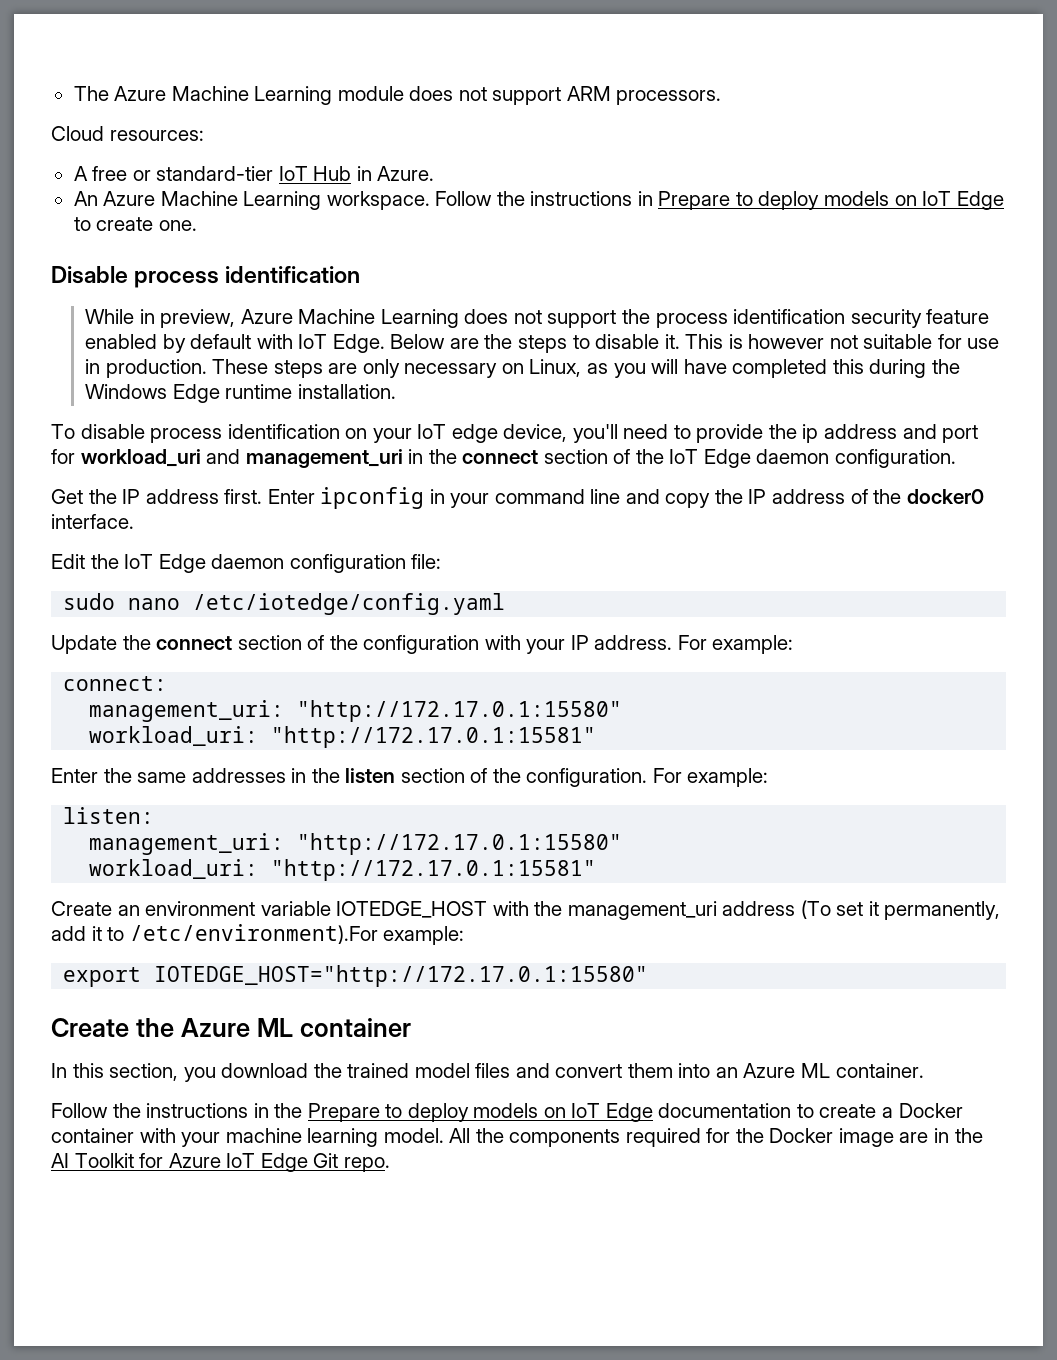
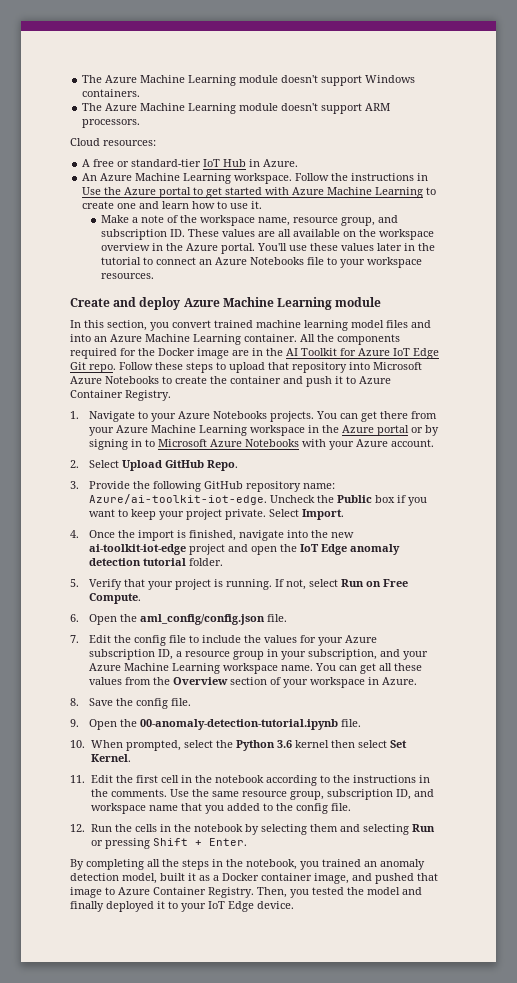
[73,86,487,105] The Azure Machine Learning module does not -> [82,75,416,86] [82,89,141,97] [82,103,319,114] The Azure Machine Learning module doesn't support Windows containers. // The Azure Machine Learning module doesn't
[658,191,1004,210] [73,217,197,231] [51,266,361,288] [85,309,990,328] [85,334,1000,353] [85,359,960,378] [85,384,396,403] [51,424,979,443] [51,449,956,468] [51,487,984,509] [51,514,134,529] [51,554,442,573] [63,593,506,615] [51,635,794,654] [63,676,168,691] [89,700,623,722] [89,726,597,748] [51,768,769,787] [63,807,155,824] [89,833,623,855] [89,859,597,881] [51,900,1001,920] [51,924,465,945] [63,965,649,987] [51,1018,411,1037] Prepare to deploy models on IoT Edge to create one. // Disable process identification // While in preview, Azure Machine Learning does not support the process identification security feature enabled by default with IoT Edge. Below are the steps to disable it. This is however not suitable for use in production. These steps are only necessary on Linux, as you will have completed this during the Windows Edge runtime installation. // To disable process identification on your IoT edge device, you'll need to provide the ip address and port for workload_uri and management_uri in the connect section of the IoT Edge daemon configuration. // Get the IP address first. Enter ipconfig in your command line and copy the IP address of the docker0 interface. // Edit the IoT Edge daemon configuration file: // sudo nano /etc/iotedge/config.yaml // Update the connect section of the configuration with your IP address. For example: // connect: // management_uri: "http://172.17.0.1:15580" // workload_uri: "http://172.17.0.1:15581" // Enter the same addresses in the listen section of the configuration. For example: // listen: // management_uri: "http://172.17.0.1:15580" // workload_uri: "http://172.17.0.1:15581" // Create an environment variable IOTEDGE_HOST with the management_uri address (To set it permanently, add it to /etc/environment).For example: // export IOTEDGE_HOST="http://172.17.0.1:15580" // Create the Azure ML container -> [82,187,437,198] [82,201,263,209] [100,215,398,226] [100,229,434,240] [100,243,435,254] [100,257,422,268] [100,273,154,279] [70,297,382,310] Use the Azure portal to get started with Azure Machine Learning to create one and learn how to use it. // Make a note of the workspace name, resource group, and subscription ID. These values are all available on the workspace overview in the Azure portal. You'll use these values later in the tutorial to connect an Azure Notebooks file to your workspace resources. // Create and deploy Azure Machine Learning module
[221,1063,410,1078] download the trained -> [172,320,348,331] convert trained machine learning
[555,1063,673,1078] convert them -> (431, 324) none
[801,1063,831,1078] ML -> [145,334,241,345] Machine Learning
[51,1103,963,1122] [51,1128,444,1147] // Follow the instructions in the Prepare to deploy models on IoT Edge documentation to create a Docker container with your machine learning model. -> (297, 338) none
(390, 1164) none -> [119,362,422,373] [70,376,391,387] [70,390,171,401] [70,411,437,422] [88,425,439,436] [88,439,434,450] [70,460,238,471] [70,481,335,492] [88,494,427,506] [88,509,344,520] [70,530,354,541] [88,544,400,555] [88,558,223,566] [70,579,408,590] [88,593,141,604] [70,614,287,625] [70,635,377,646] [88,649,428,660] [88,663,422,674] [88,677,417,688] [70,698,191,709] [70,719,361,730] [70,740,407,751] [90,754,131,762] [70,775,430,786] [90,789,434,800] [90,803,351,814] [70,824,435,835] [90,838,247,849] [70,859,425,870] [70,873,438,884] [70,887,422,898] [70,901,294,912] Follow these steps to upload that repository into Microsoft Azure Notebooks to create the container and push it to Azure Container Registry. // 1. Navigate to your Azure Notebooks projects. You can get there from your Azure Machine Learning workspace in the Azure portal or by signing in to Microsoft Azure Notebooks with your Azure account. // 2. Select Upload GitHub Repo. // 3. Provide the following GitHub repository name: Azure/ai-toolkit-iot-edge. Uncheck the Public box if you want to keep your project private. Select Import. // 4. Once the import is finished, navigate into the new ai-toolkit-iot-edge project and open the IoT Edge anomaly detection tutorial folder. // 5. Verify that your project is running. If not, select Run on Free Compute. // 6. Open the aml_config/config.json file. // 7. Edit the config file to include the values for your Azure subscription ID, a resource group in your subscription, and your Azure Machine Learning workspace name. You can get all these values from the Overview section of your workspace in Azure. // 8. Save the config file. // 9. Open the 00-anomaly-detection-tutorial.ipynb file. // 10. When prompted, select the Python 3.6 kernel then select Set Kernel. // 11. Edit the first cell in the notebook according to the instructions in the comments. Use the same resource group, subscription ID, and workspace name that you added to the config file. // 12. Run the cells in the notebook by selecting them and selecting Run or pressing Shift + Enter. // By completing all the steps in the notebook, you trained an anomaly detection model, built it as a Docker container image, and pushed that image to Azure Container Registry. Then, you tested the model and finally deployed it to your IoT Edge device.

